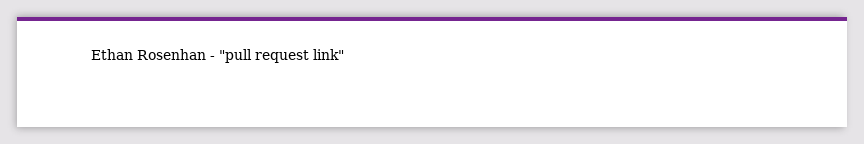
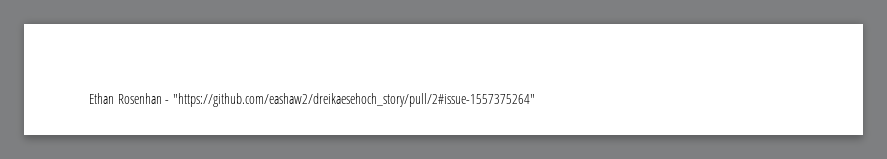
[219,49,344,63] "pull request link" -> [172,93,535,107] "https://github.com/eashaw2/dreikaesehoch_story/pull/2#issue-1557375264"

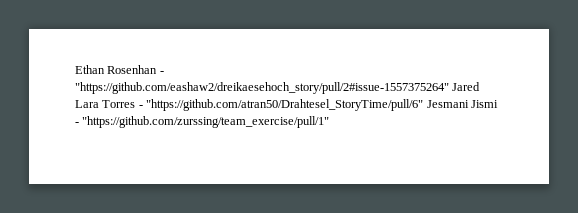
(535, 100) none -> [452,82,481,91] [75,99,498,111] [75,116,330,128] Jared Lara Torres - "https://github.com/atran50/Drahtesel_StoryTime/pull/6" Jesmani Jismi - "https://github.com/zurssing/team_exercise/pull/1"

